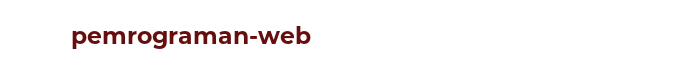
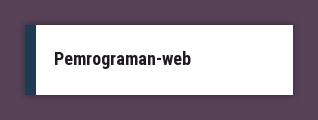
[71,26,311,49] pemrograman-web -> [54,51,191,69] Pemrograman-web

